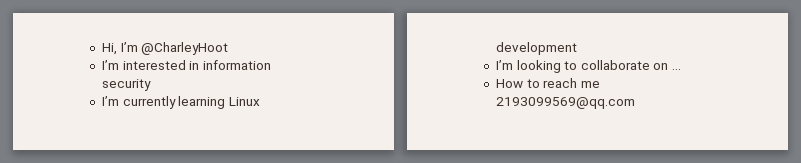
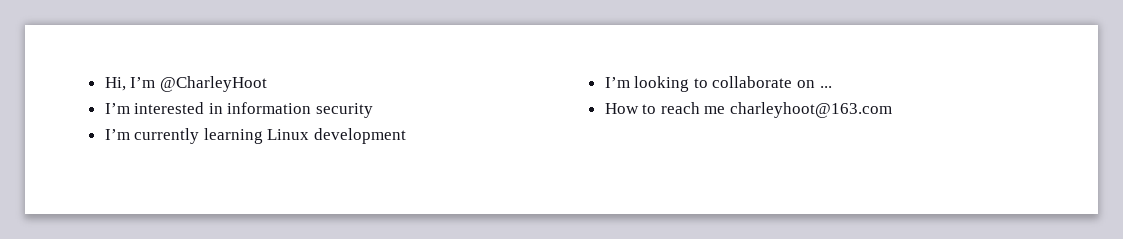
[495,97,635,109] 2193099569@qq.com -> [730,102,893,118] charleyhoot@163.com

